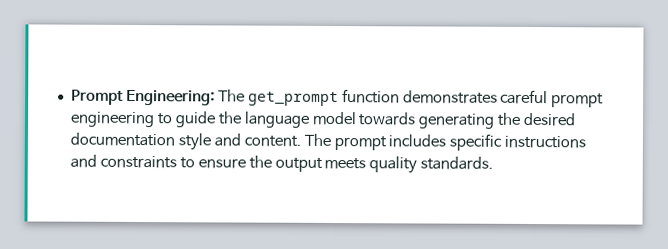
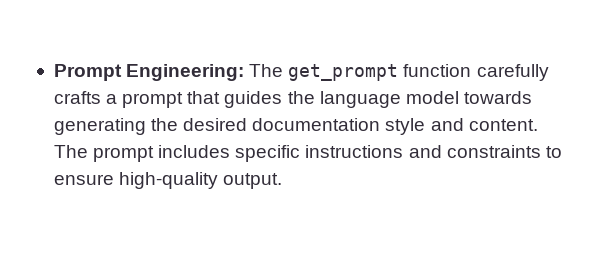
[402,89,605,108] [69,111,216,128] demonstrates careful prompt engineering to guide -> [476,64,549,81] [53,91,283,108] carefully crafts a prompt that guides
[248,155,494,174] the output meets quality standards. -> [119,172,283,189] high-quality output.

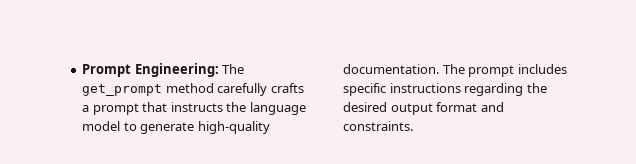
[403,64,472,77] function -> [165,83,214,93] method
[224,91,283,108] guides -> [170,102,223,112] instructs
[463,91,532,104] [53,118,538,135] towards generating the desired documentation style and content. -> [123,121,270,134] [343,64,440,74] to generate high-quality documentation.
[408,145,562,158] [53,172,283,189] and constraints to ensure high-quality output. -> [464,83,547,96] [343,102,504,115] [343,121,414,131] regarding the desired output format and constraints.

